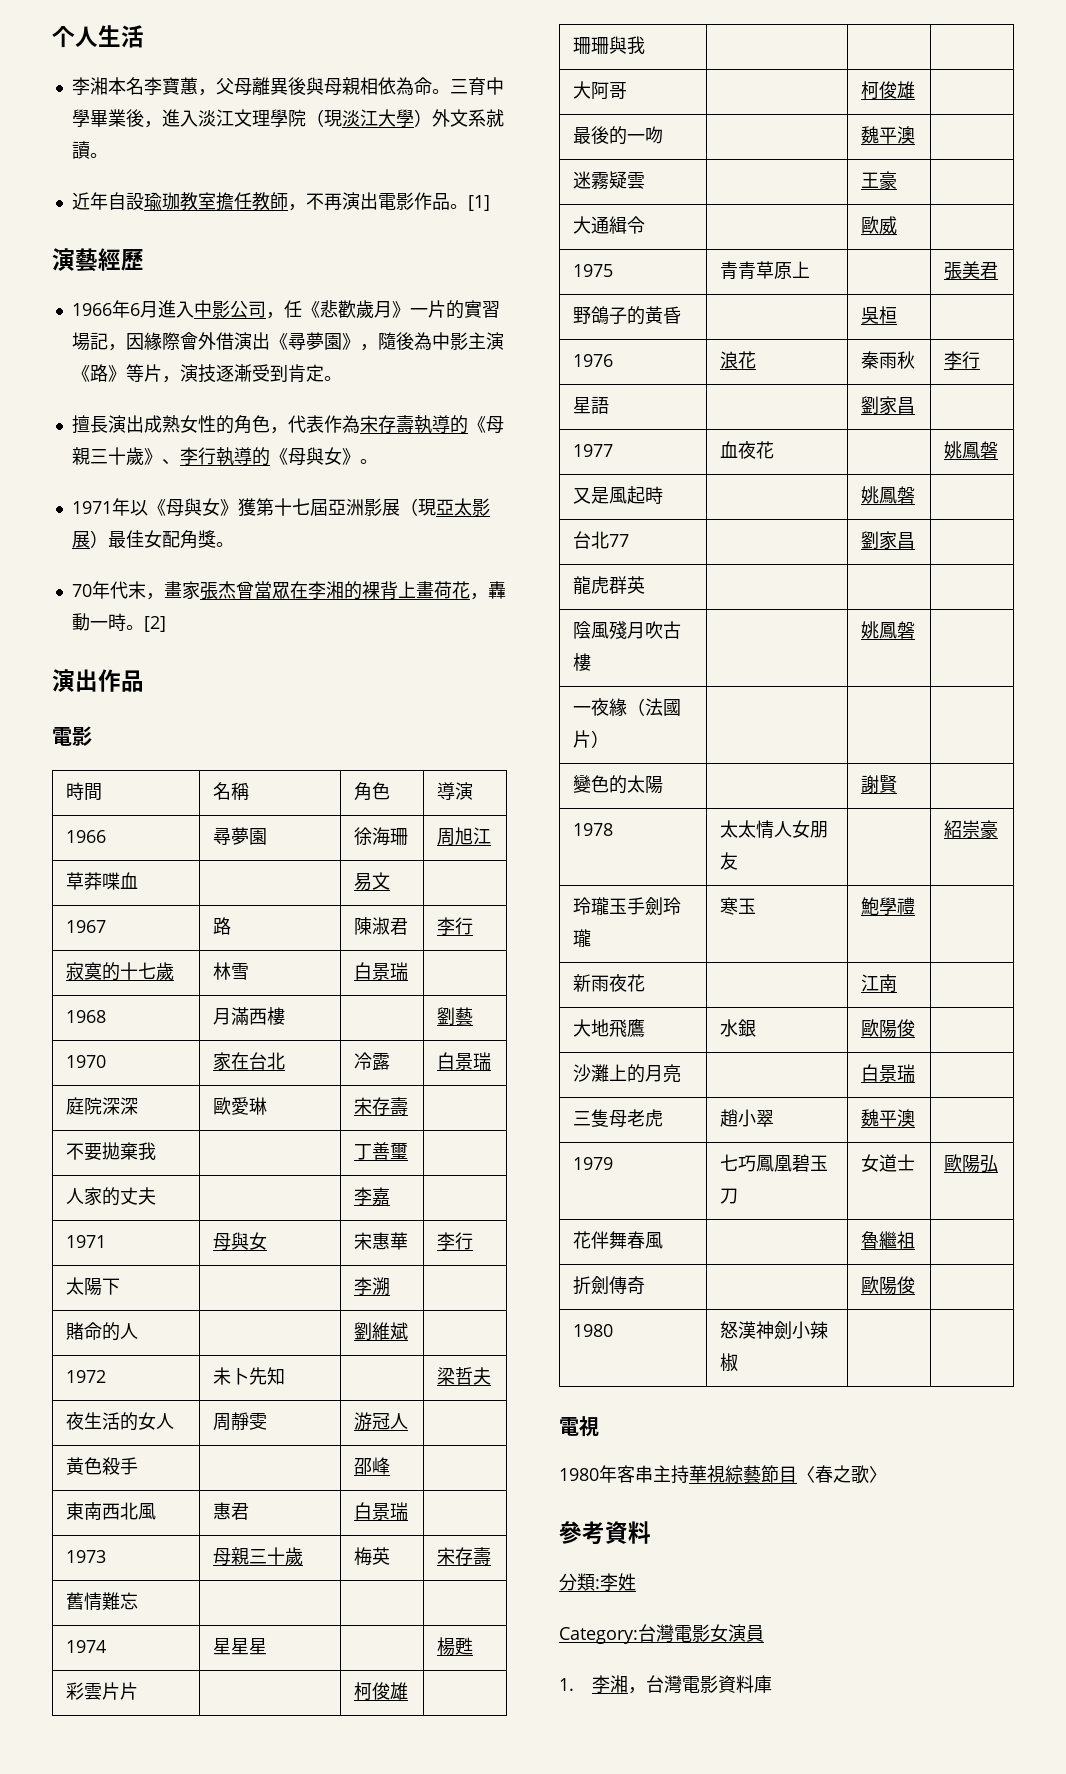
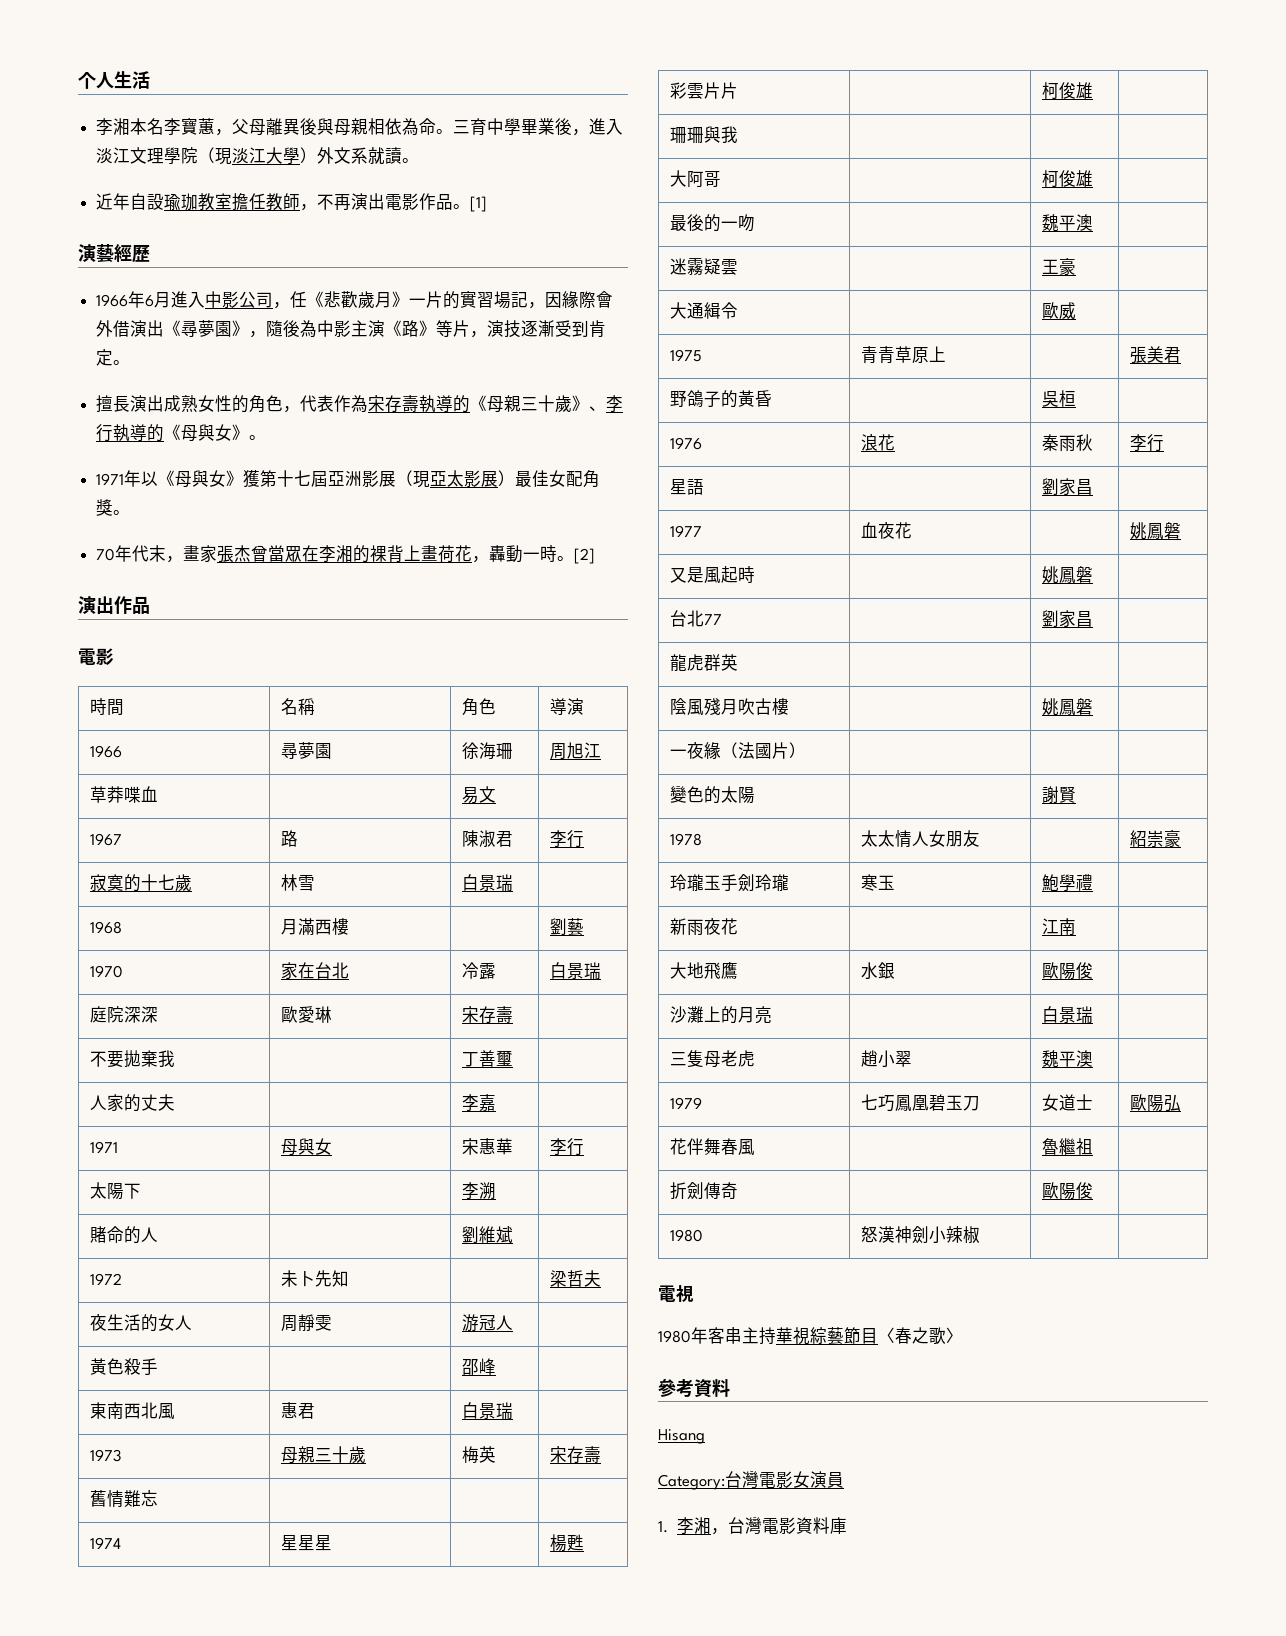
[559,1573,636,1591] 分類:李姓 -> [658,1429,705,1444] Hisang

